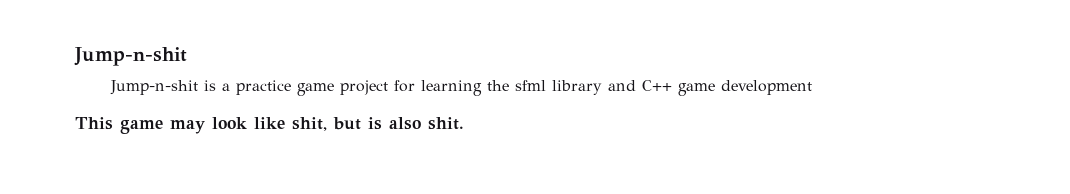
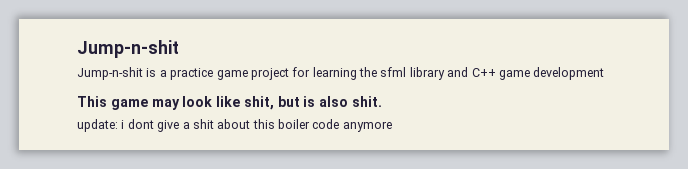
(464, 123) none -> [77,119,392,132] // update: i dont give a shit about this boiler code anymore

